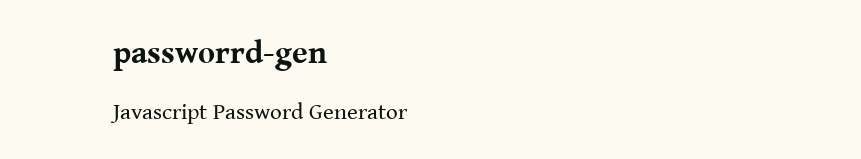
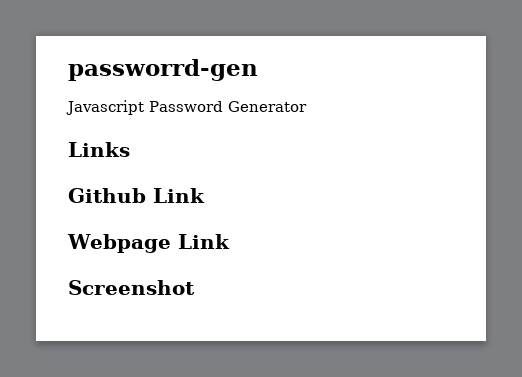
(409, 112) none -> [68,142,130,157] [68,188,205,203] [67,234,230,253] [68,280,195,295] // Links // Github Link // Webpage Link // Screenshot

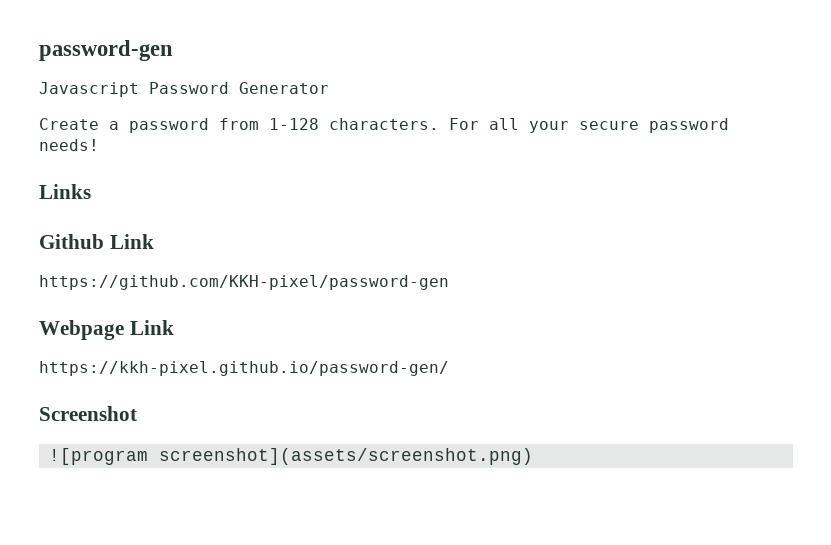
[68,59,258,81] passworrd-gen -> [39,40,173,61] password-gen
(307, 106) none -> [39,118,729,133] [39,139,99,151] // Create a password from 1-128 characters. For all your secure password needs!
(205, 195) none -> [39,275,449,290] // https://github.com/KKH-pixel/password-gen
(230, 241) none -> [39,361,449,376] // https://kkh-pixel.github.io/password-gen/
(195, 287) none -> [48,448,533,465] // ![program screenshot](assets/screenshot.png)

